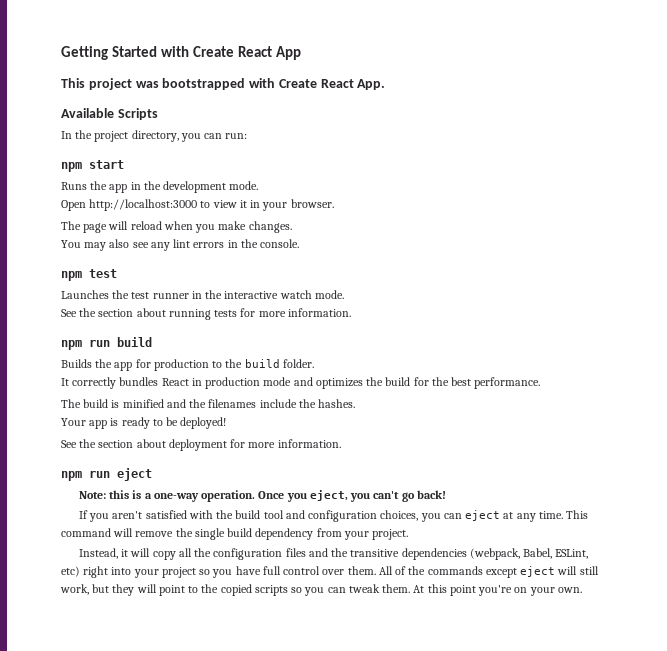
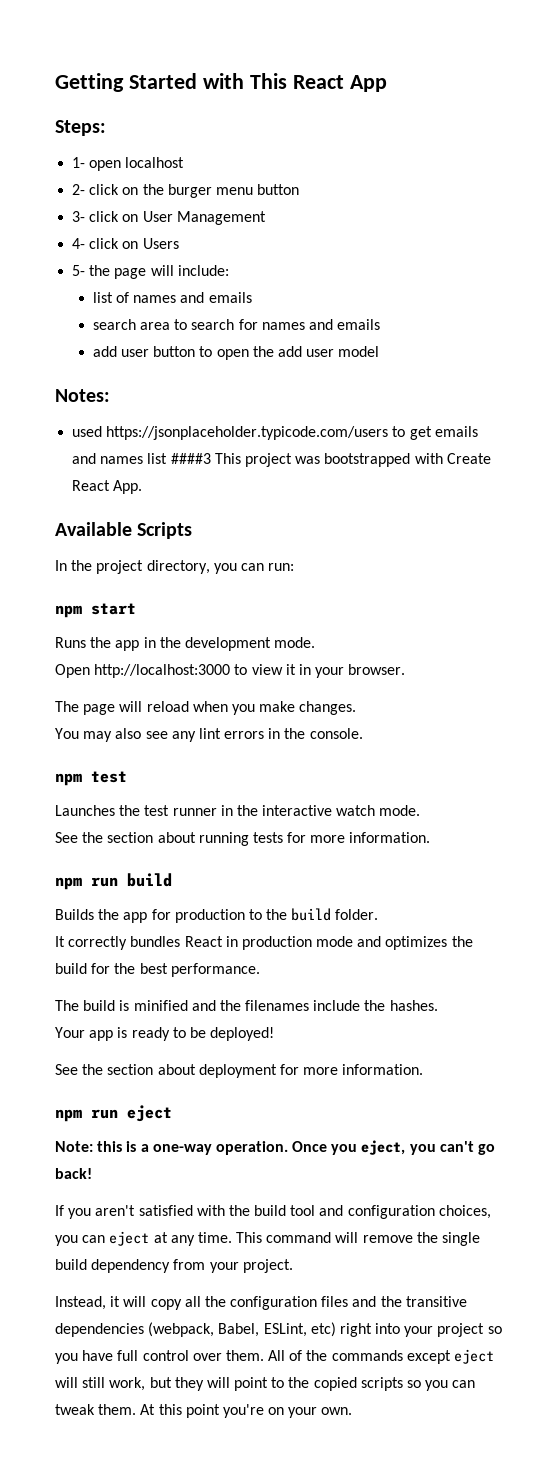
[192,46,234,57] Create -> [249,73,287,89] This
(301, 53) none -> [55,120,106,136] [72,157,185,171] [72,184,300,198] [72,211,266,225] [72,238,179,249] [72,265,229,279] [92,292,252,303] [92,319,381,330] [92,346,380,360] [55,389,110,402] [72,426,478,440] [72,453,211,464] Steps: // 1- open localhost // 2- click on the burger menu button // 3- click on User Management // 4- click on Users // 5- the page will include: // list of names and emails // search area to search for names and emails // add user button to open the add user model // Notes: // used https://jsonplaceholder.typicode.com/users to get emails and names list ####3

